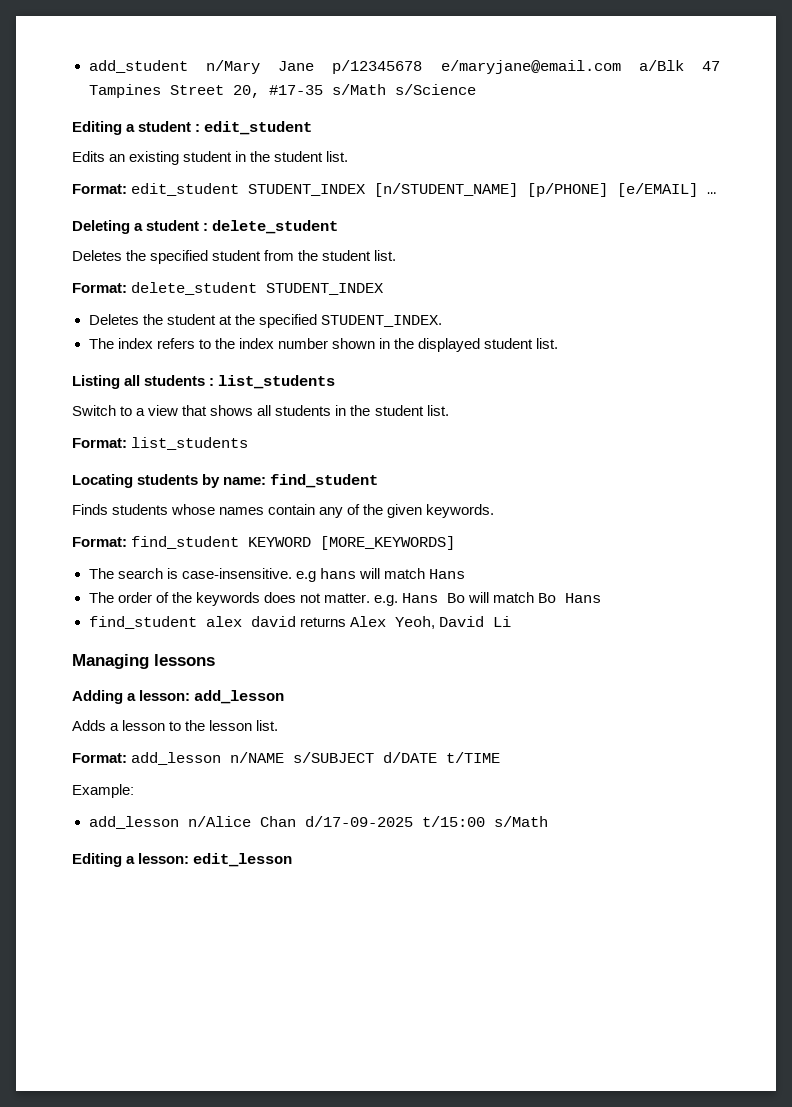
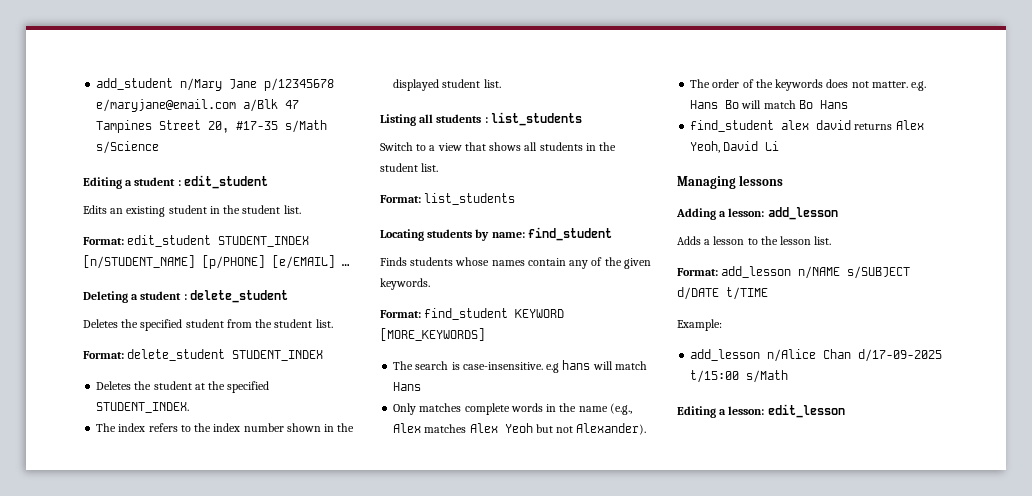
(465, 574) none -> [393,403,632,415] [393,423,647,435] // Only matches complete words in the name (e.g., Alex matches Alex Yeoh but not Alexander).

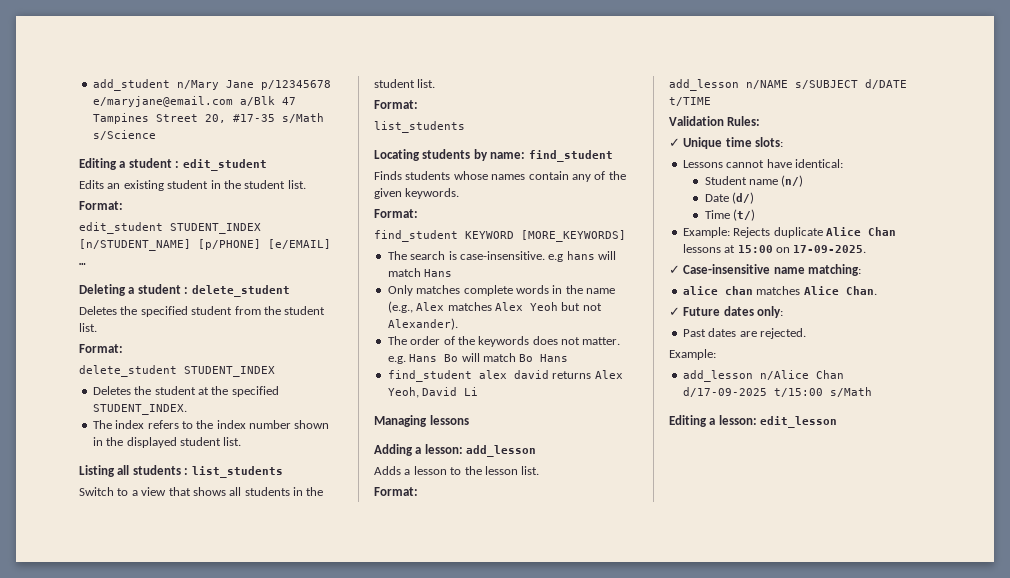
(124, 241) none -> (123, 205) //
(124, 355) none -> (123, 348) //
(421, 199) none -> (418, 104) //
(421, 314) none -> (418, 213) //
(718, 272) none -> (418, 491) //
(768, 293) none -> [669,116,761,126] [669,137,784,149] [682,159,843,168] [704,175,804,187] [704,192,755,204] [704,209,756,221] [682,227,896,238] [682,244,867,253] [669,264,862,276] [682,286,877,295] [669,306,784,318] [682,328,806,339] // Validation Rules: // ✓ Unique time slots: // Lessons cannot have identical: // Student name (n/) // Date (d/) // Time (t/) // Example: Rejects duplicate Alice Chan lessons at 15:00 on 17-09-2025. // ✓ Case-insensitive name matching: // alice chan matches Alice Chan. // ✓ Future dates only: // Past dates are rejected.

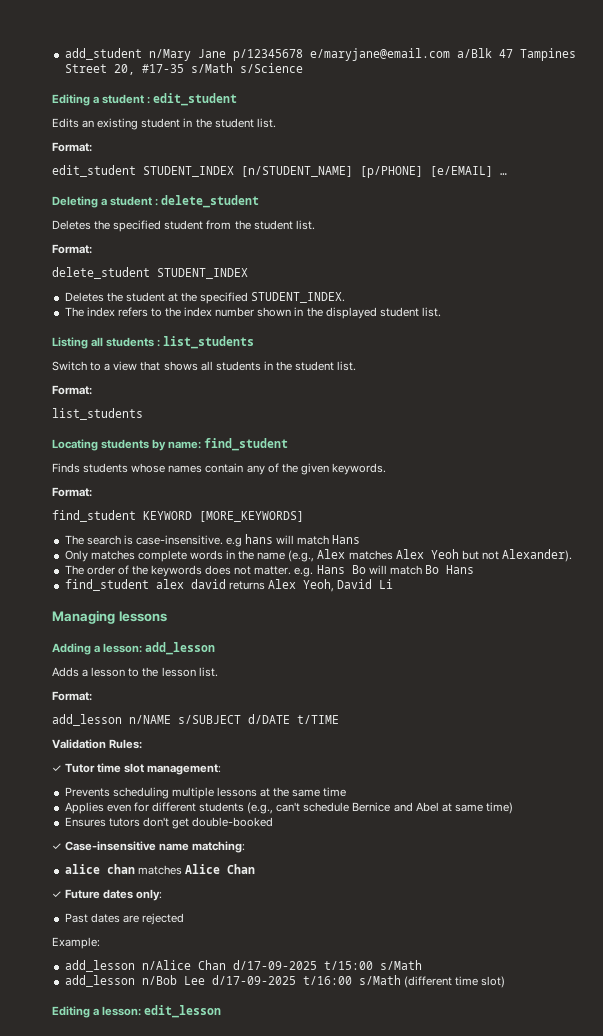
[683,137,784,149] [682,159,843,168] [704,175,804,187] [704,192,755,204] [704,209,756,221] [682,227,896,238] [682,244,867,253] Unique time slots: // Lessons cannot have identical: // Student name (n/) // Date (d/) // Time (t/) // Example: Rejects duplicate Alice Chan lessons at 15:00 on 17-09-2025. -> [65,763,222,775] [64,787,347,799] [64,802,514,814] [64,817,274,829] Tutor time slot management: // Prevents scheduling multiple lessons at the same time // Applies even for different students (e.g., can't schedule Bernice and Abel at same time) // Ensures tutors don't get double-booked
[845,286,877,295] Chan. -> [226,864,255,874] Chan
[759,328,806,339] rejected. -> [141,913,184,925] rejected
(872, 392) none -> [64,975,505,988] // add_lesson n/Bob Lee d/17-09-2025 t/16:00 s/Math (different time slot)

